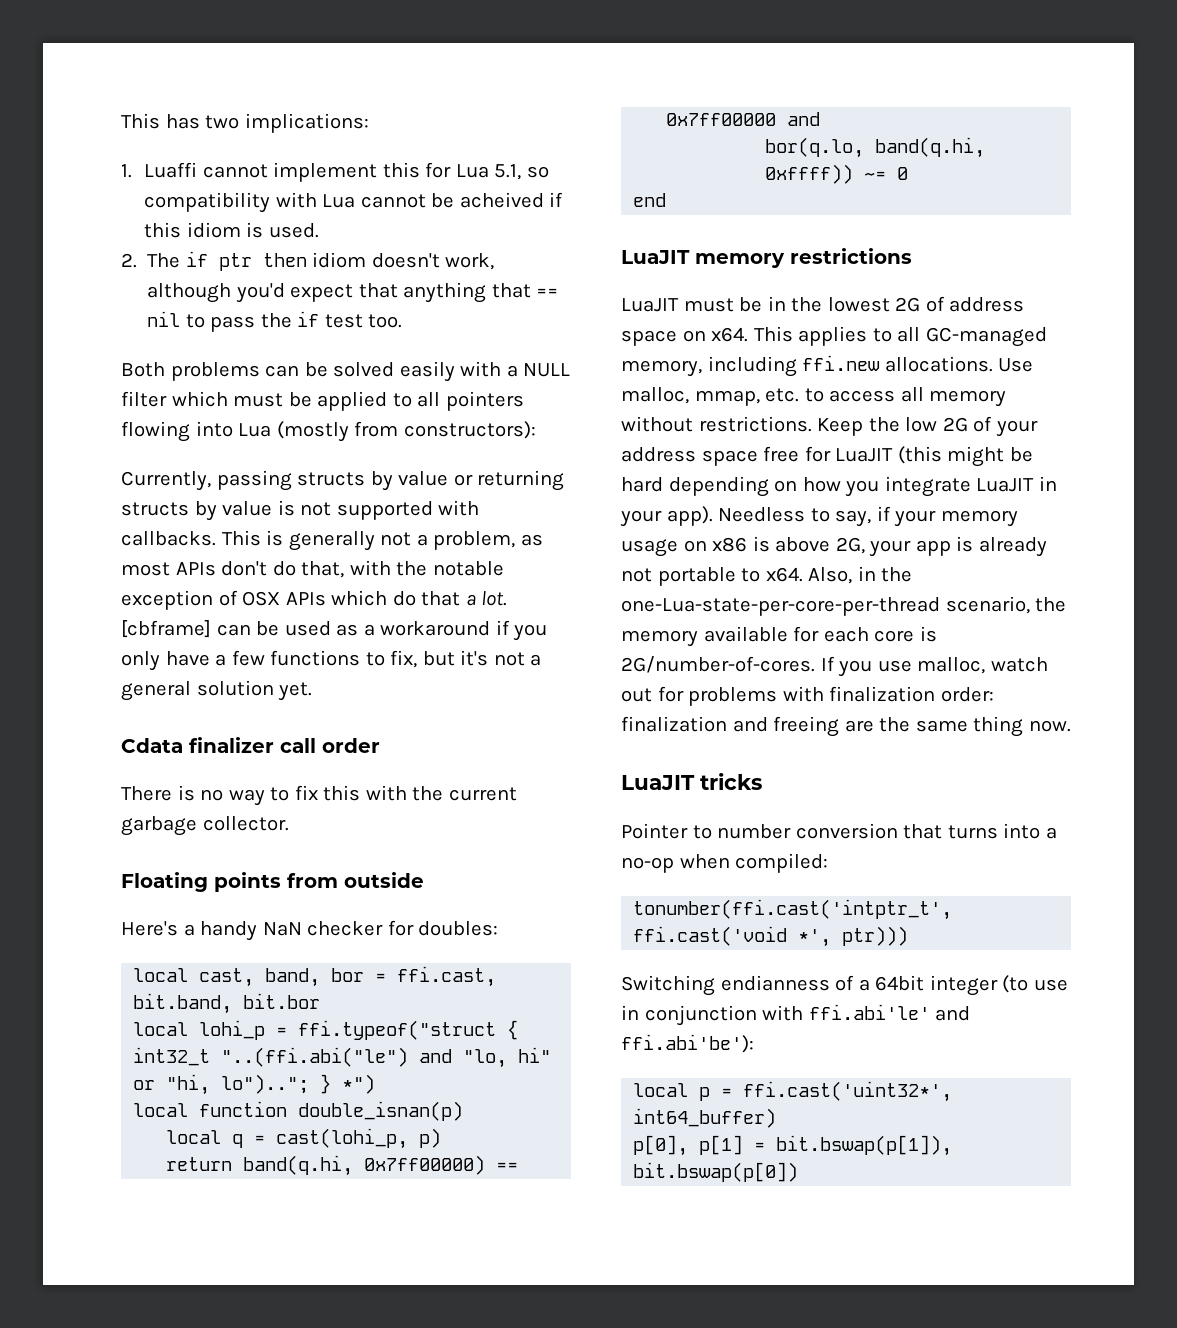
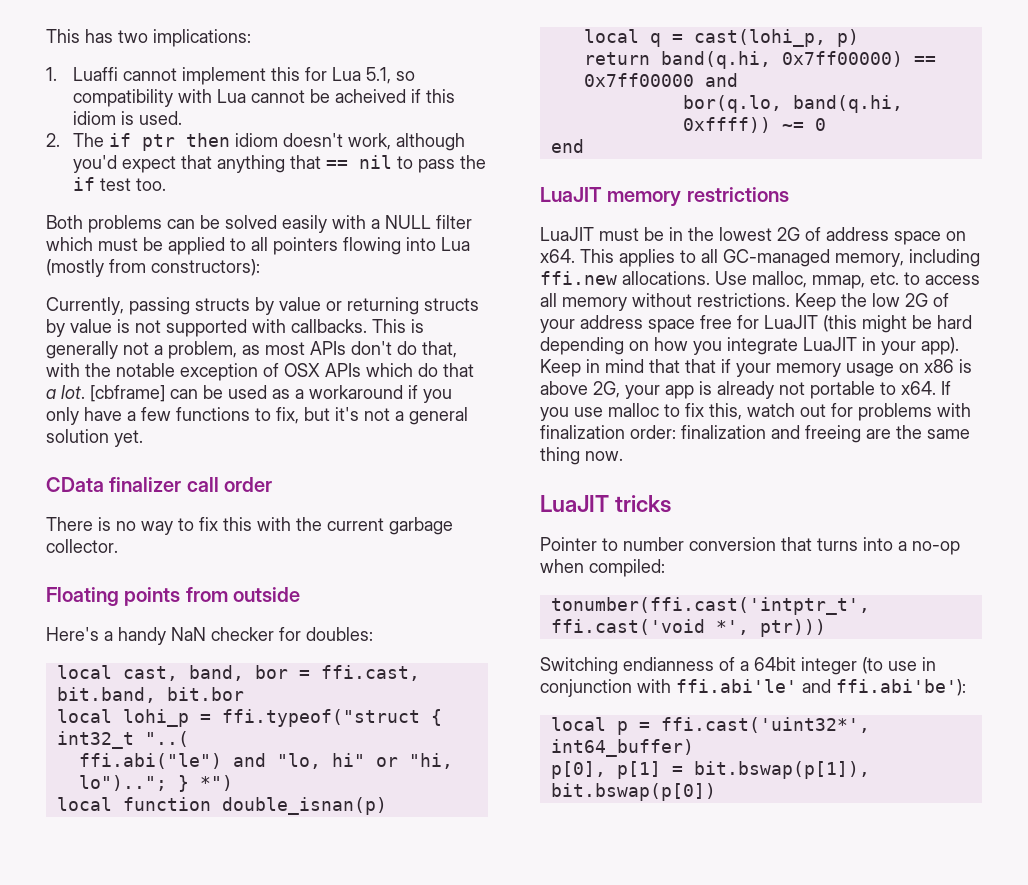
[121,738,183,753] Cdata -> [46,477,104,492] CData
[221,1047,409,1067] "..(ffi.abi("le") -> [144,731,189,747] [78,753,222,769] "..( // ffi.abi("le")
[718,507,872,527] Needless to say, -> [540,359,716,377] Keep in mind that that
[808,566,913,584] [621,596,1067,616] [621,626,937,647] [621,656,986,677] Also, in the one-Lua-state-per-core-per-thread scenario, the memory available for each core is 2G/number-of-cores. If you use malloc, -> [941,381,951,395] [540,403,742,421] If you use malloc to fix this,

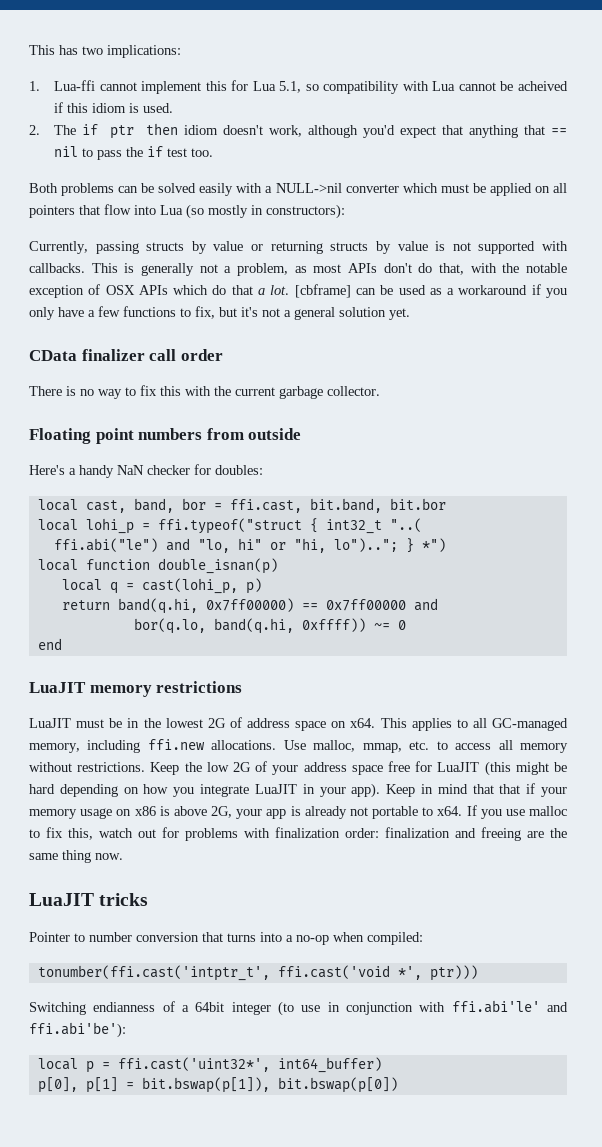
[72,67,118,81] Luaffi -> [54,80,96,91] Lua-ffi
[385,215,472,229] NULL filter -> [275,183,399,193] NULL->nil converter
[230,238,246,251] to -> [534,186,550,193] on
[343,237,470,255] [46,259,146,277] flowing into Lua (mostly from -> [79,204,263,219] that flow into Lua (so mostly in
[124,587,181,606] points -> [95,428,203,444] point numbers

